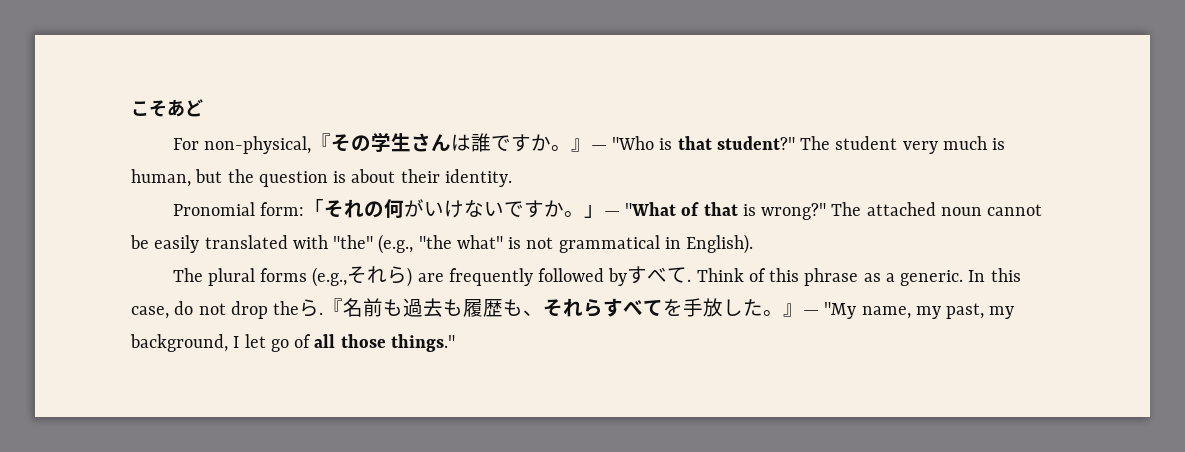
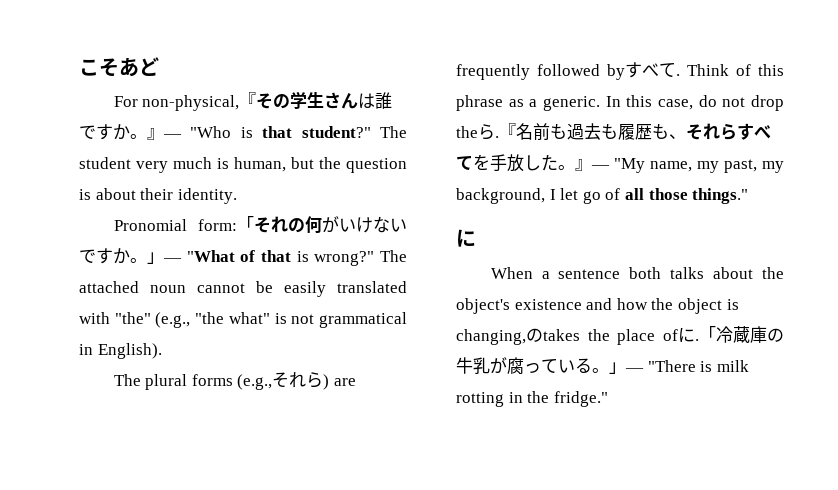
(455, 343) none -> [456,229,476,247] [490,267,784,279] [456,298,739,314] [456,326,784,345] [456,357,749,375] [456,391,608,407] // に // When a sentence both talks about the object's existence and how the object is changing,のtakes the place ofに.「冷蔵庫の牛乳が腐っている。」— "There is milk rotting in the fridge."

